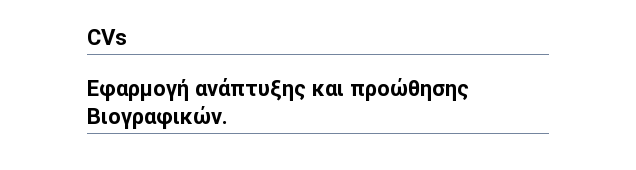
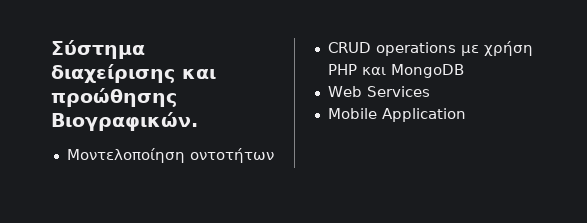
[87,29,127,45] [87,78,306,102] CVs // Εφαρμογή ανάπτυξης -> [51,40,145,59] [51,64,175,83] Σύστημα διαχείρισης
(228, 118) none -> [66,148,274,163] [327,41,533,56] [327,64,464,78] [327,86,430,97] [327,108,466,122] // Μοντελοποίηση οντοτήτων // CRUD operations με χρήση PHP και MongoDB // Web Services // Mobile Application

